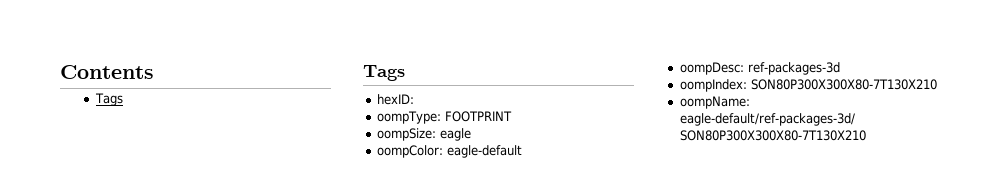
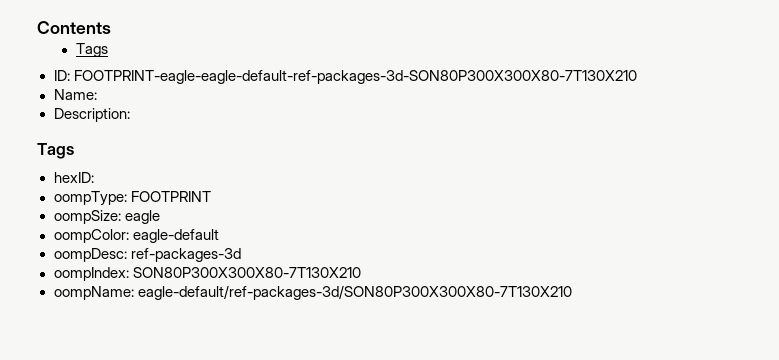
(123, 99) none -> [53,70,637,84] [53,89,97,100] [53,108,130,122] // ID: FOOTPRINT-eagle-eagle-default-ref-packages-3d-SON80P300X300X80-7T130X210 // Name: // Description:

